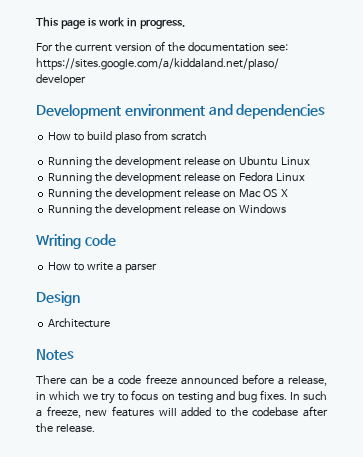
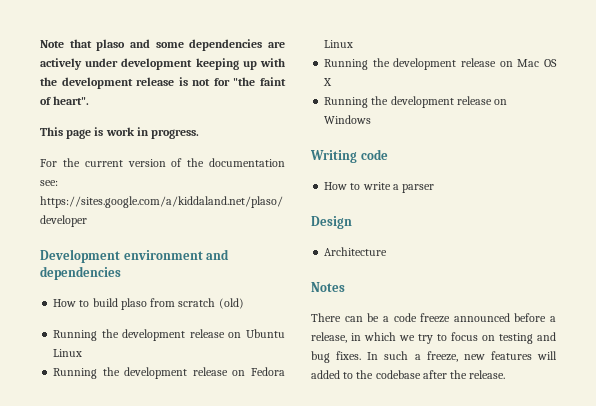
(36, 22) none -> [40,39,285,51] [40,58,285,70] [40,77,287,89] [40,96,90,105] Note that plaso and some dependencies are actively under development keeping up with the development release is not for "the faint of heart". //
(207, 136) none -> [218,298,244,309] (old)

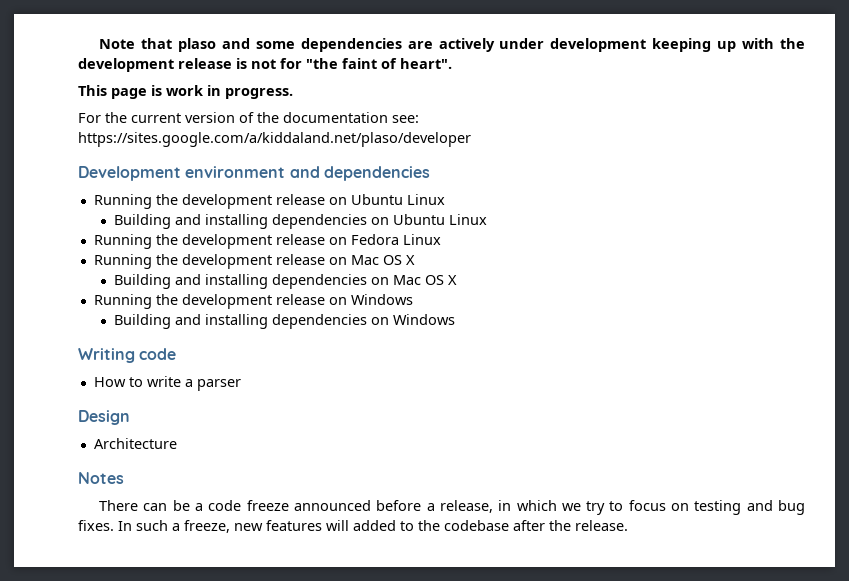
[53,298,244,310] // How to build plaso from scratch (old) -> (430, 173) none
(83, 353) none -> [114,214,488,229] // Building and installing dependencies on Ubuntu Linux
(333, 82) none -> [114,274,458,289] // Building and installing dependencies on Mac OS X
(372, 119) none -> [114,314,456,329] // Building and installing dependencies on Windows

